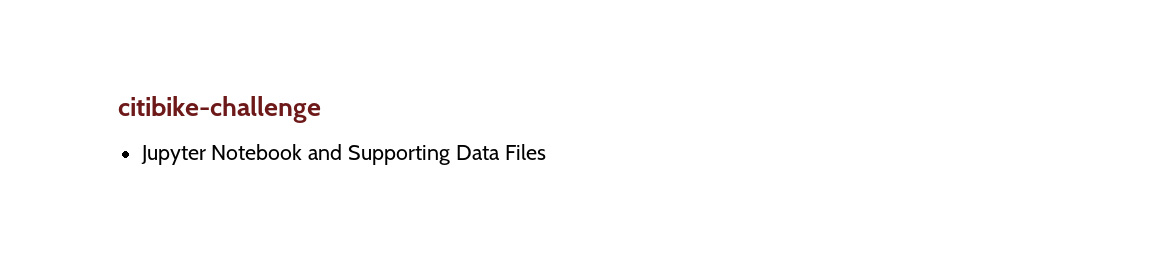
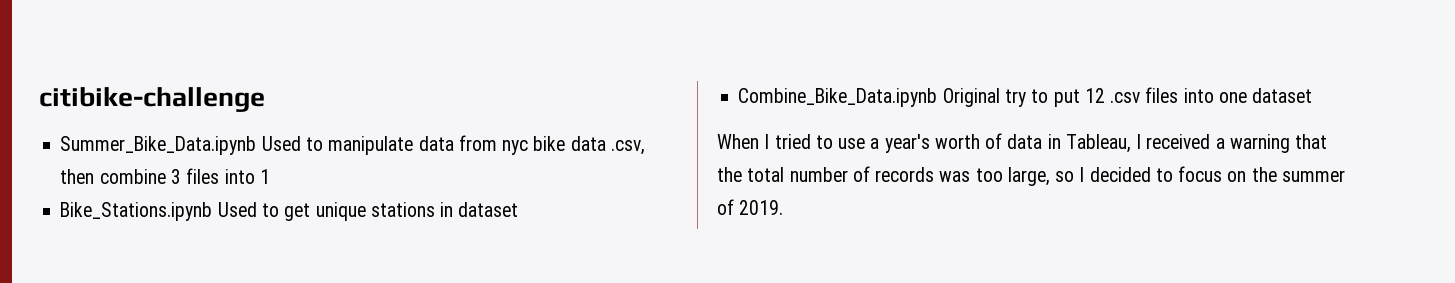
[140,144,546,165] Jupyter Notebook and Supporting Data Files -> [60,135,645,155] [60,168,270,184] [60,202,519,221] [738,87,1313,107] [717,133,1328,153] [717,166,1345,186] [717,199,784,215] Summer_Bike_Data.ipynb Used to manipulate data from nyc bike data .csv, then combine 3 files into 1 // Bike_Stations.ipynb Used to get unique stations in dataset // Combine_Bike_Data.ipynb Original try to put 12 .csv files into one dataset // When I tried to use a year's worth of data in Tableau, I received a warning that the total number of records was too large, so I decided to focus on the summer of 2019.

